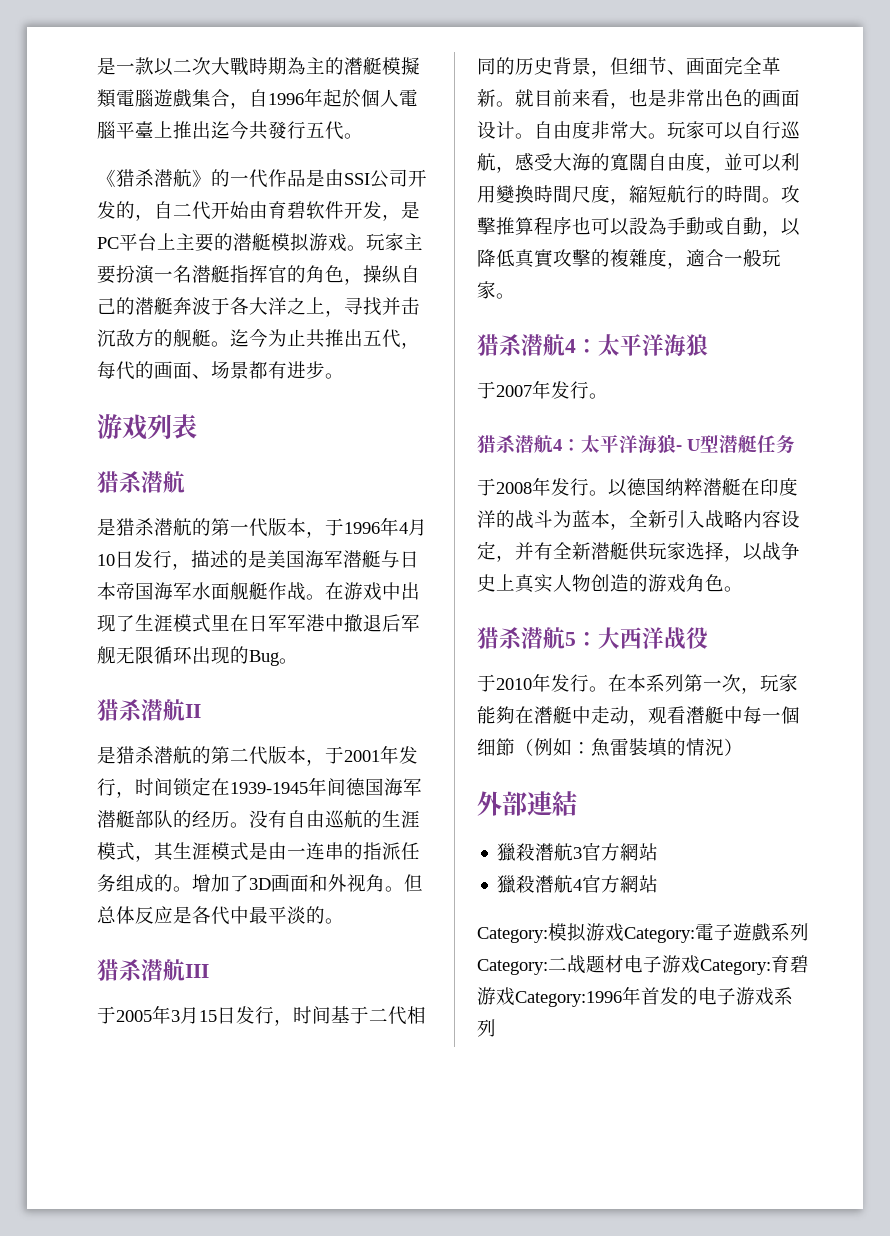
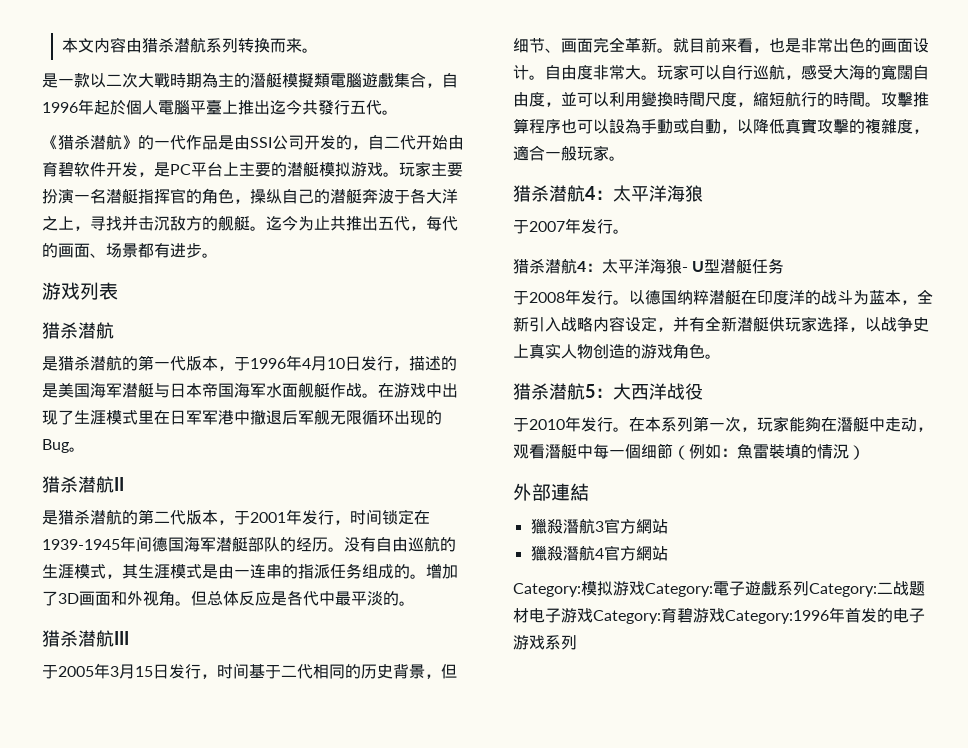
(97, 66) none -> [61,37,318,53] 本文内容由猎杀潜航系列转换而来。 //

